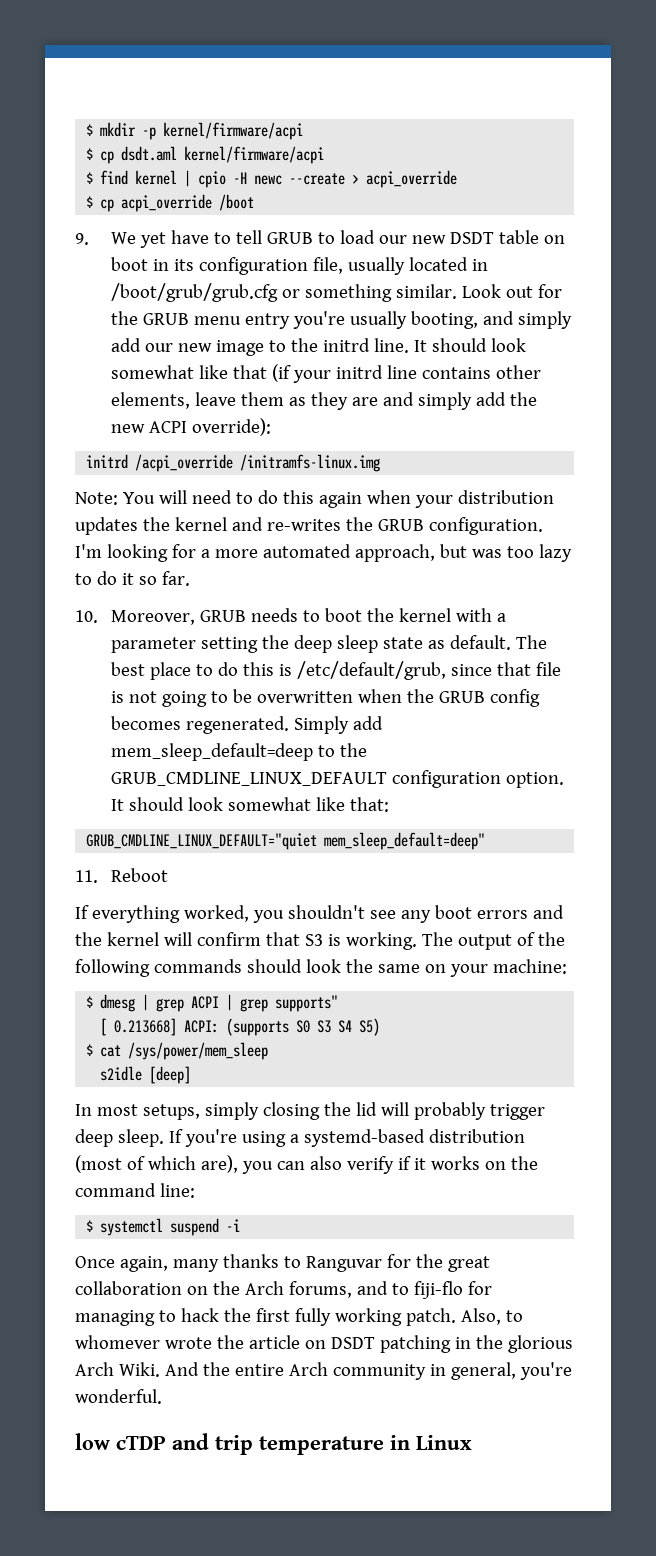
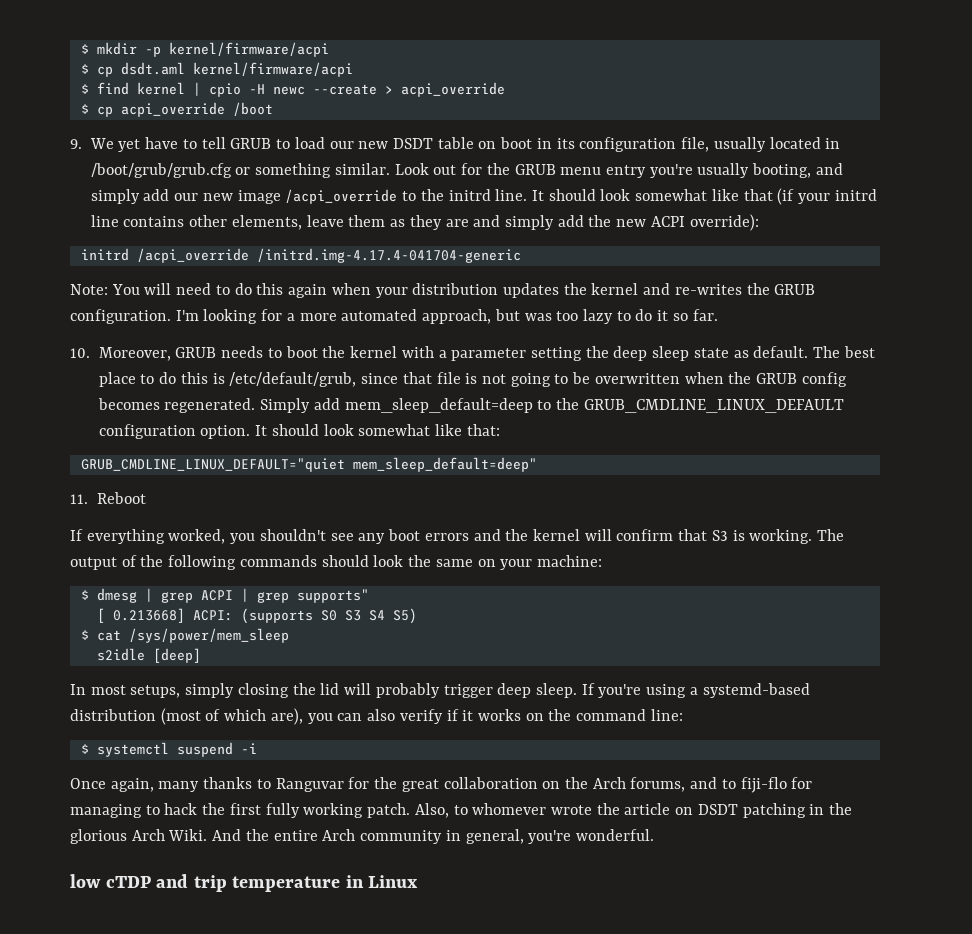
(265, 348) none -> [285,189,398,204] /acpi_override
[240,454,381,472] /initramfs-linux.img -> [256,248,521,263] /initrd.img-4.17.4-041704-generic

